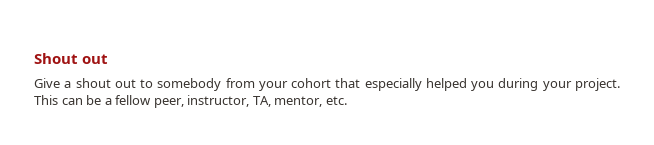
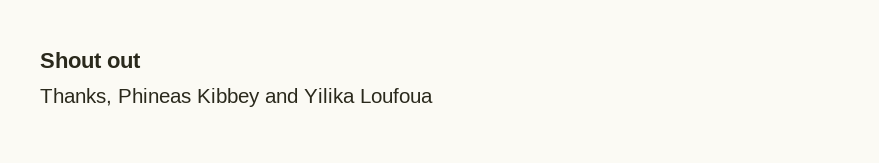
[34,78,620,91] [34,95,347,108] Give a shout out to somebody from your cohort that especially helped you during your project. This can be a fellow peer, instructor, TA, mentor, etc. -> [40,88,433,107] Thanks, Phineas Kibbey and Yilika Loufoua

